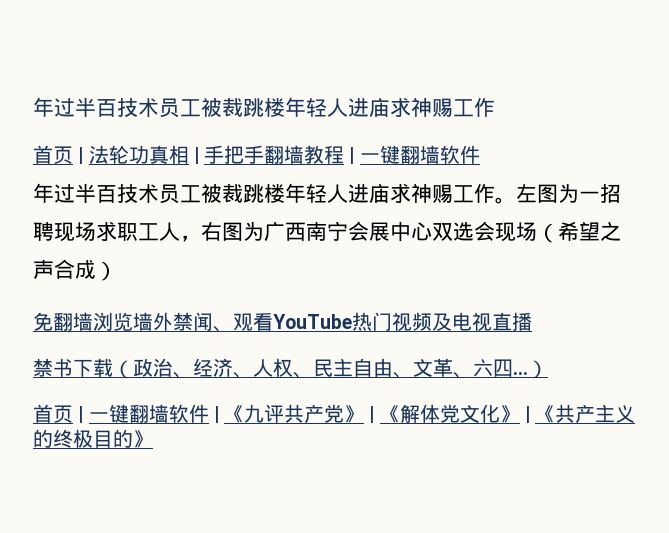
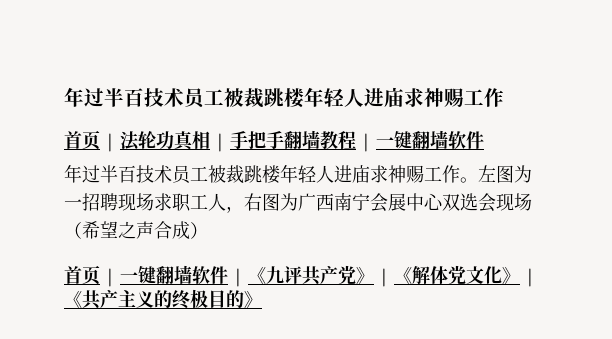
[33,312,532,332] [33,358,548,379] // 免翻墙浏览墙外禁闻、观看YouTube热门视频及电视直播 // 禁书下载（政治、经济、人权、民主自由、文革、六四...） -> (208, 230) none

